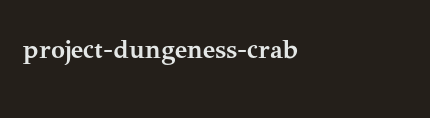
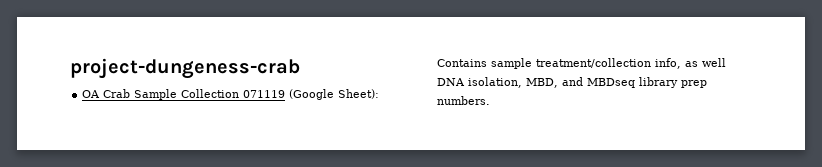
(298, 52) none -> [82,89,380,100] [437,58,727,69] [437,77,708,88] [437,96,491,105] // OA Crab Sample Collection 071119 (Google Sheet): Contains sample treatment/collection info, as well DNA isolation, MBD, and MBDseq library prep numbers.

